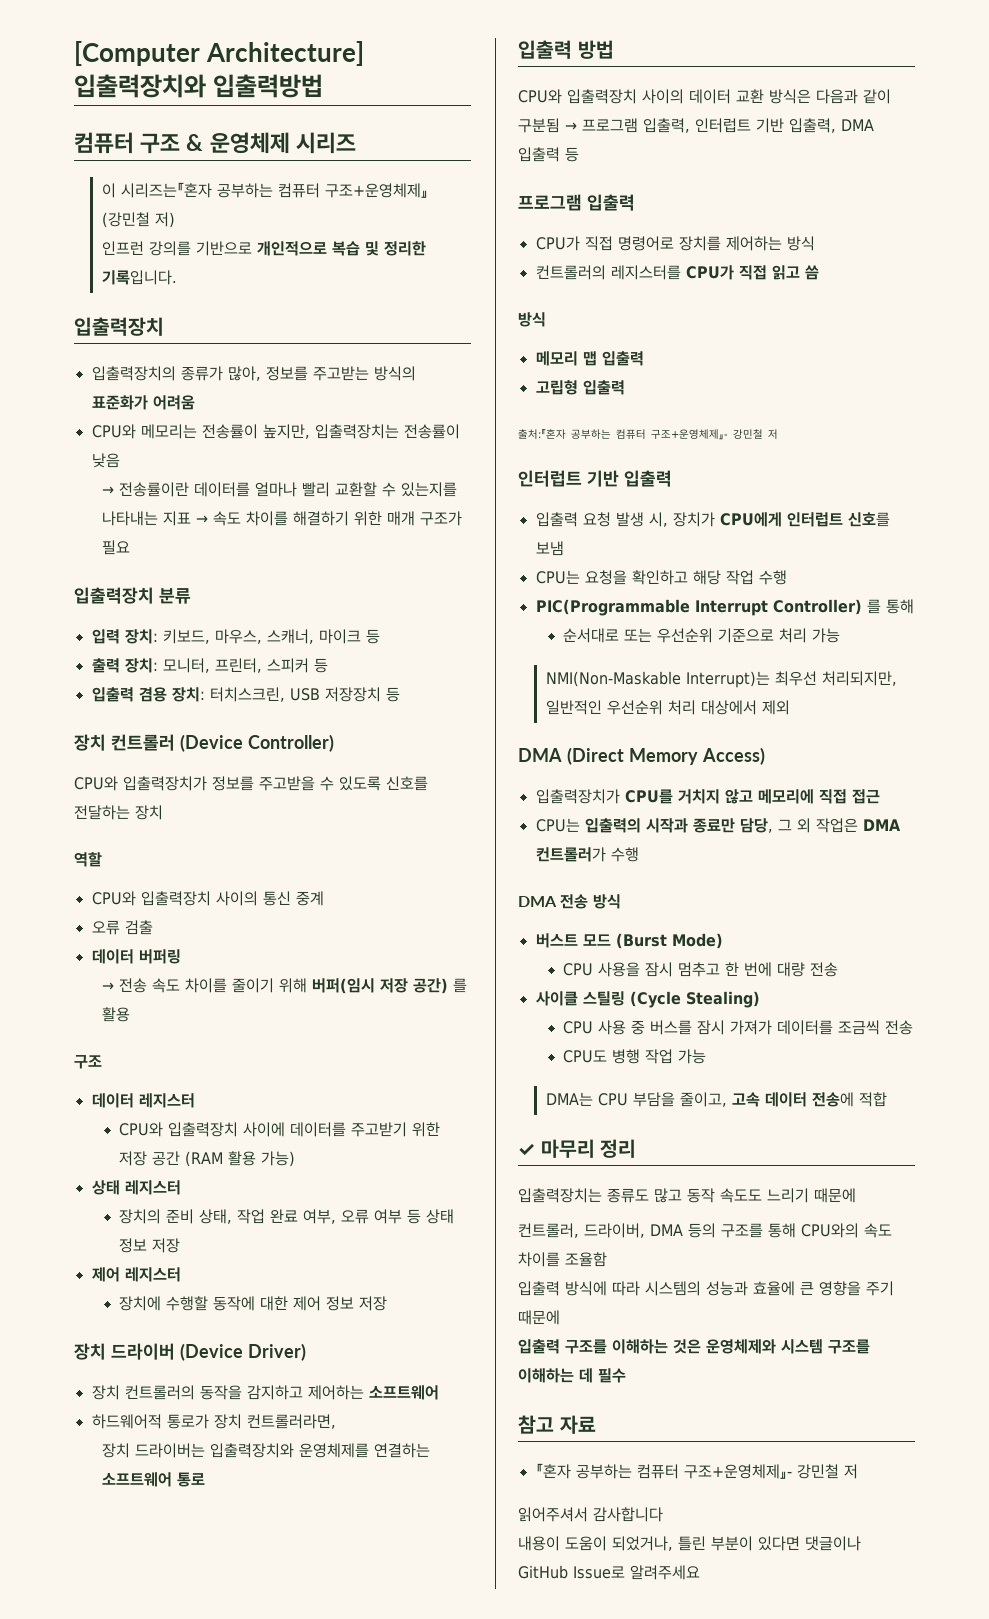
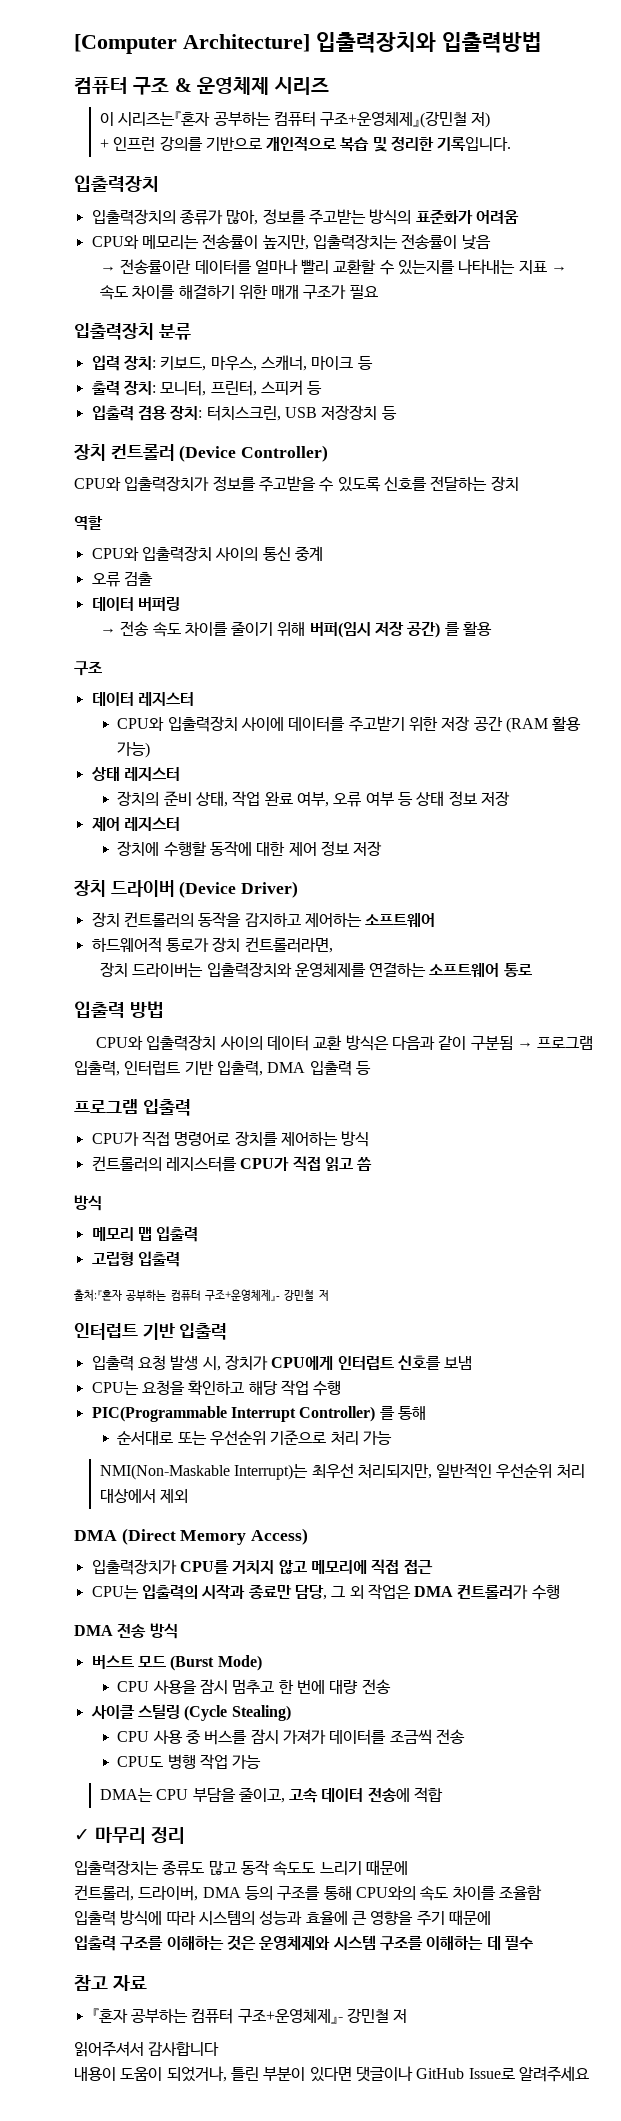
(175, 220) none -> [99,139,109,149] +

